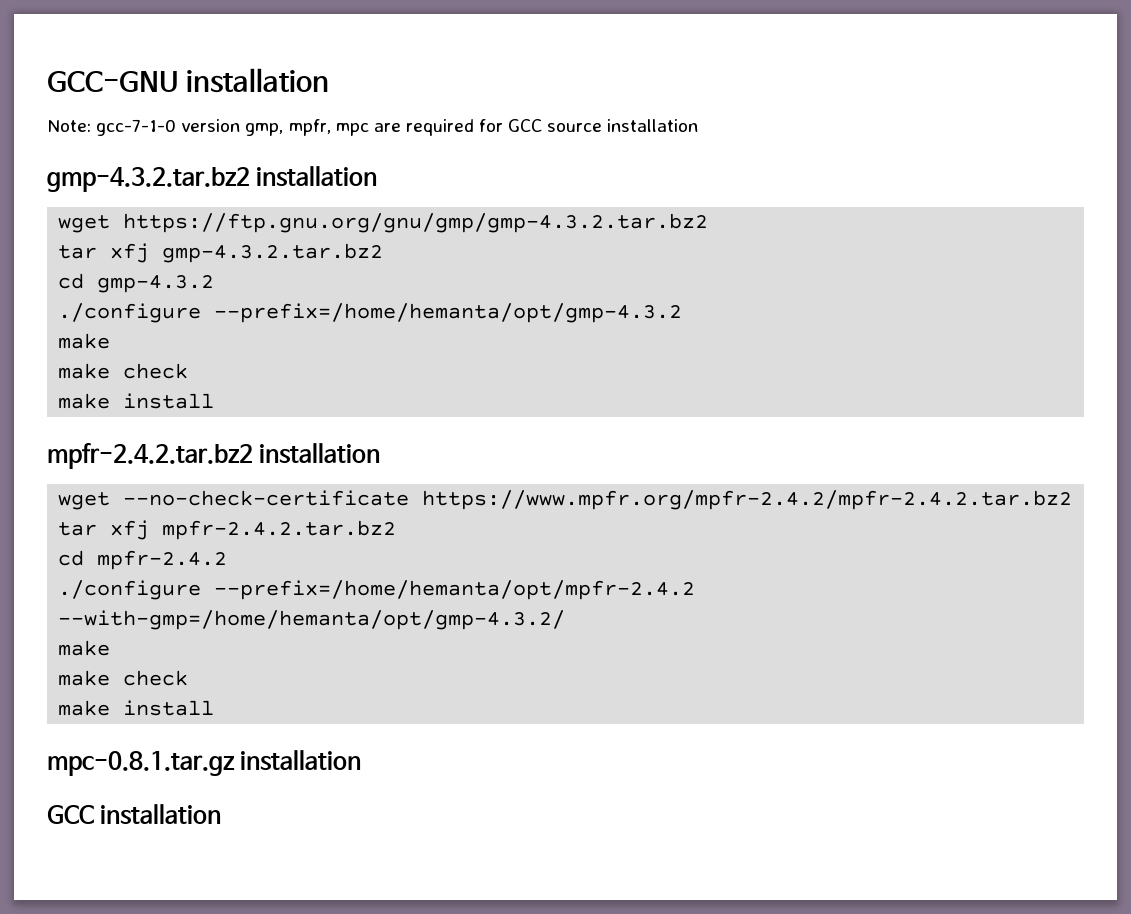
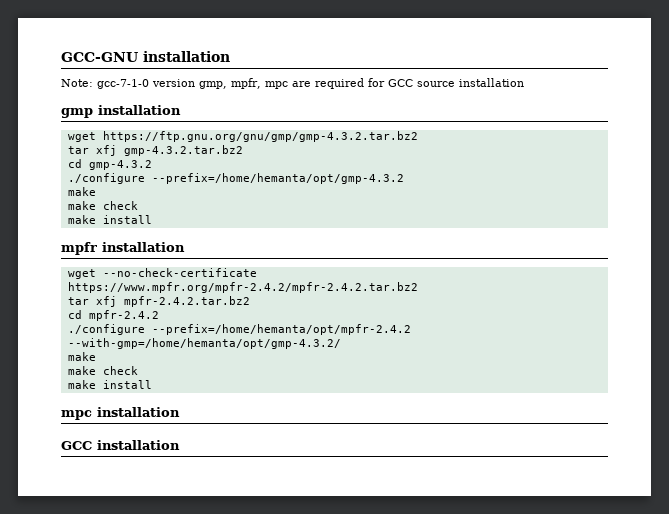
[47,167,250,192] gmp-4.3.2.tar.bz2 -> [61,108,93,118] gmp
[47,443,253,469] mpfr-2.4.2.tar.bz2 -> [61,242,97,255] mpfr
[47,751,235,776] mpc-0.8.1.tar.gz -> [61,410,92,420] mpc

